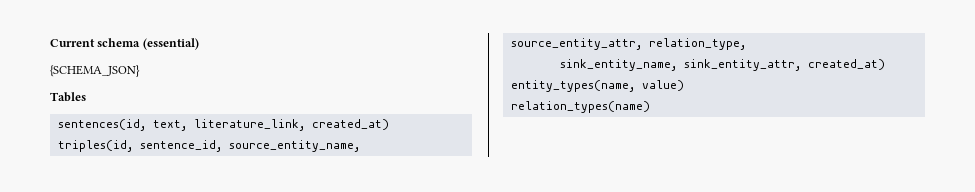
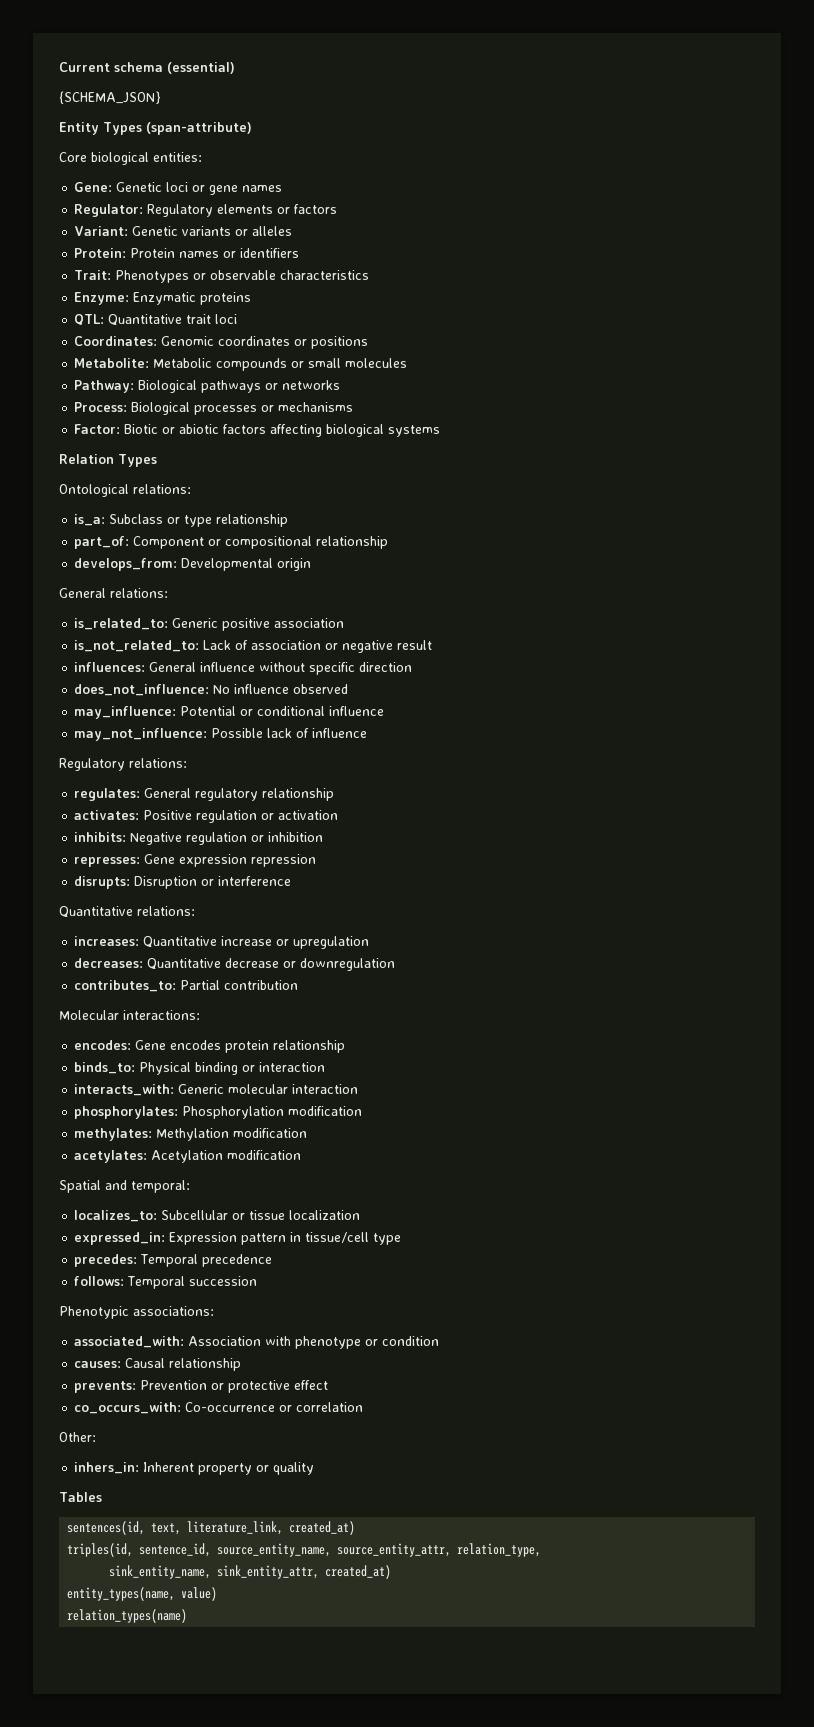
(140, 71) none -> [59,122,252,135] [59,152,202,165] [74,182,283,195] [74,204,338,217] [74,226,293,236] [74,248,300,258] [74,270,370,283] [74,292,252,305] [74,314,238,326] [74,336,369,349] [74,358,408,371] [74,380,341,393] [74,402,354,415] [74,424,441,437] [59,454,157,467] [59,484,191,497] [74,514,289,527] [74,536,389,549] [74,558,312,571] [59,588,168,598] [74,618,345,631] [74,640,433,653] [74,662,413,675] [74,684,349,696] [74,706,385,719] [74,728,368,741] [59,758,187,771] [74,788,335,801] [74,810,339,823] [74,832,324,845] [74,854,317,867] [74,876,292,889] [59,906,195,918] [74,936,370,949] [74,958,396,971] [74,980,299,992] [59,1010,200,1020] [74,1040,346,1053] [74,1062,326,1075] [74,1084,359,1096] [74,1106,363,1119] [74,1128,308,1141] [74,1150,302,1163] [59,1180,190,1193] [74,1210,361,1222] [74,1232,402,1245] [74,1254,273,1267] [74,1276,258,1289] [59,1306,214,1319] [74,1336,440,1349] [74,1358,242,1371] [74,1380,329,1393] [74,1402,364,1414] [59,1432,96,1442] [74,1462,315,1475] // Entity Types (span-attribute) // Core biological entities: // Gene: Genetic loci or gene names // Regulator: Regulatory elements or factors // Variant: Genetic variants or alleles // Protein: Protein names or identifiers // Trait: Phenotypes or observable characteristics // Enzyme: Enzymatic proteins // QTL: Quantitative trait loci // Coordinates: Genomic coordinates or positions // Metabolite: Metabolic compounds or small molecules // Pathway: Biological pathways or networks // Process: Biological processes or mechanisms // Factor: Biotic or abiotic factors affecting biological systems // Relation Types // Ontological relations: // is_a: Subclass or type relationship // part_of: Component or compositional relationship // develops_from: Developmental origin // General relations: // is_related_to: Generic positive association // is_not_related_to: Lack of association or negative result // influences: General influence without specific direction // does_not_influence: No influence observed // may_influence: Potential or conditional influence // may_not_influence: Possible lack of influence // Regulatory relations: // regulates: General regulatory relationship // activates: Positive regulation or activation // inhibits: Negative regulation or inhibition // represses: Gene expression repression // disrupts: Disruption or interference // Quantitative relations: // increases: Quantitative increase or upregulation // decreases: Quantitative decrease or downregulation // contributes_to: Partial contribution // Molecular interactions: // encodes: Gene encodes protein relationship // binds_to: Physical binding or interaction // interacts_with: Generic molecular interaction // phosphorylates: Phosphorylation modification // methylates: Methylation modification // acetylates: Acetylation modification // Spatial and temporal: // localizes_to: Subcellular or tissue localization // expressed_in: Expression pattern in tissue/cell type // precedes: Temporal precedence // follows: Temporal succession // Phenotypic associations: // associated_with: Association with phenotype or condition // causes: Causal relationship // prevents: Prevention or protective effect // co_occurs_with: Co-occurrence or correlation // Other: // inhers_in: Inherent property or quality

